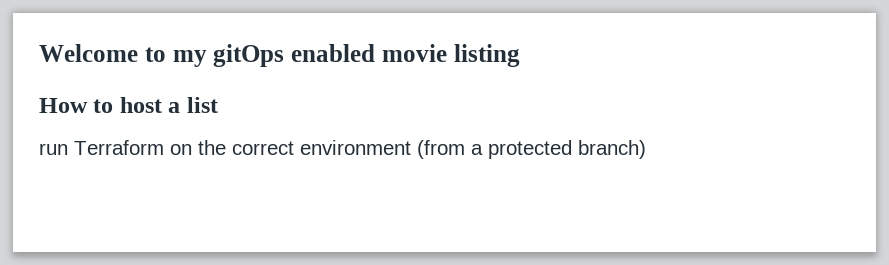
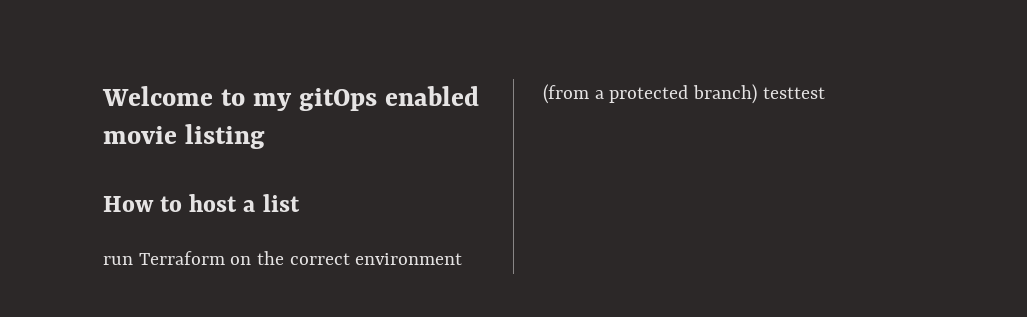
(646, 149) none -> [762,87,825,99] testtest

